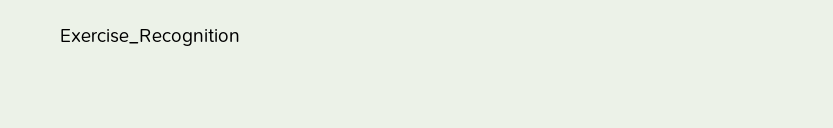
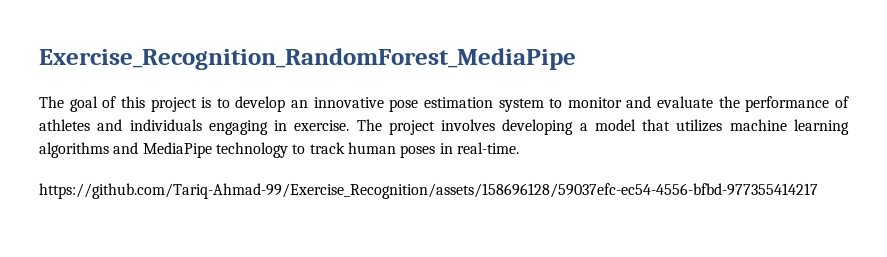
[60,29,240,46] Exercise_Recognition -> [39,48,576,70] [39,96,850,112] [39,119,849,135] [39,142,519,158] [39,183,818,199] Exercise_Recognition_RandomForest_MediaPipe // The goal of this project is to develop an innovative pose estimation system to monitor and evaluate the performance of athletes and individuals engaging in exercise. The project involves developing a model that utilizes machine learning algorithms and MediaPipe technology to track human poses in real-time. // https://github.com/Tariq-Ahmad-99/Exercise_Recognition/assets/158696128/59037efc-ec54-4556-bfbd-977355414217

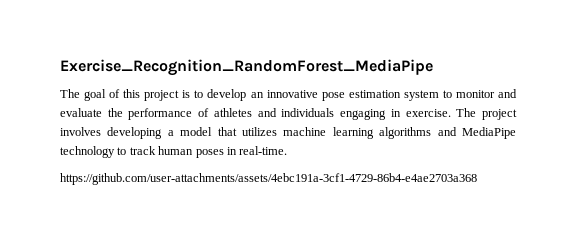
[39,183,818,199] https://github.com/Tariq-Ahmad-99/Exercise_Recognition/assets/158696128/59037efc-ec54-4556-bfbd-977355414217 -> [60,173,477,185] https://github.com/user-attachments/assets/4ebc191a-3cf1-4729-86b4-e4ae2703a368

